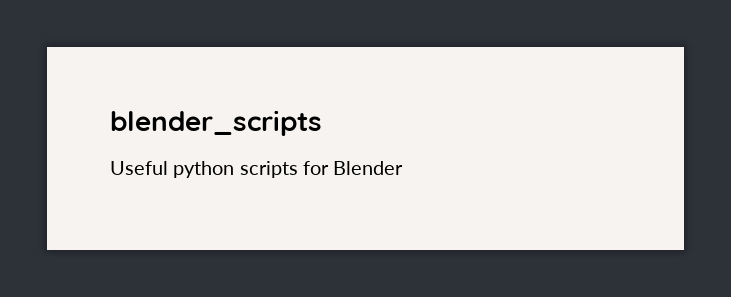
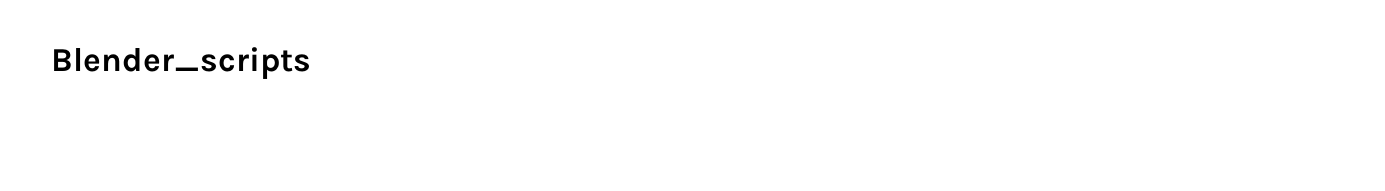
[110,110,322,136] [110,161,404,178] blender_scripts // Useful python scripts for Blender -> [51,47,311,79] Blender_scripts

